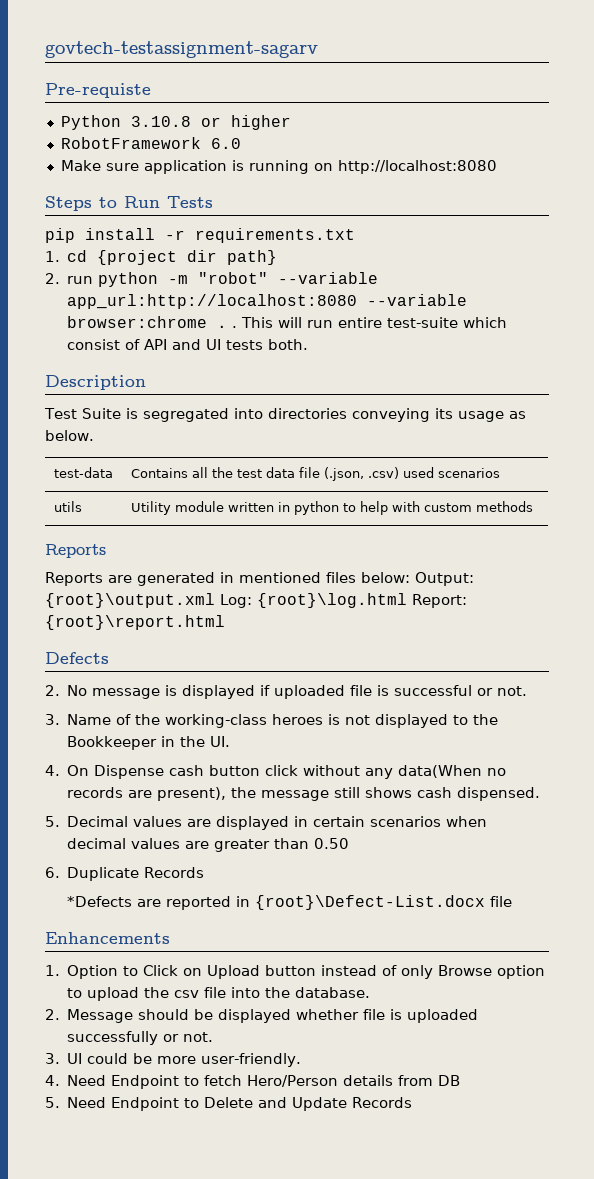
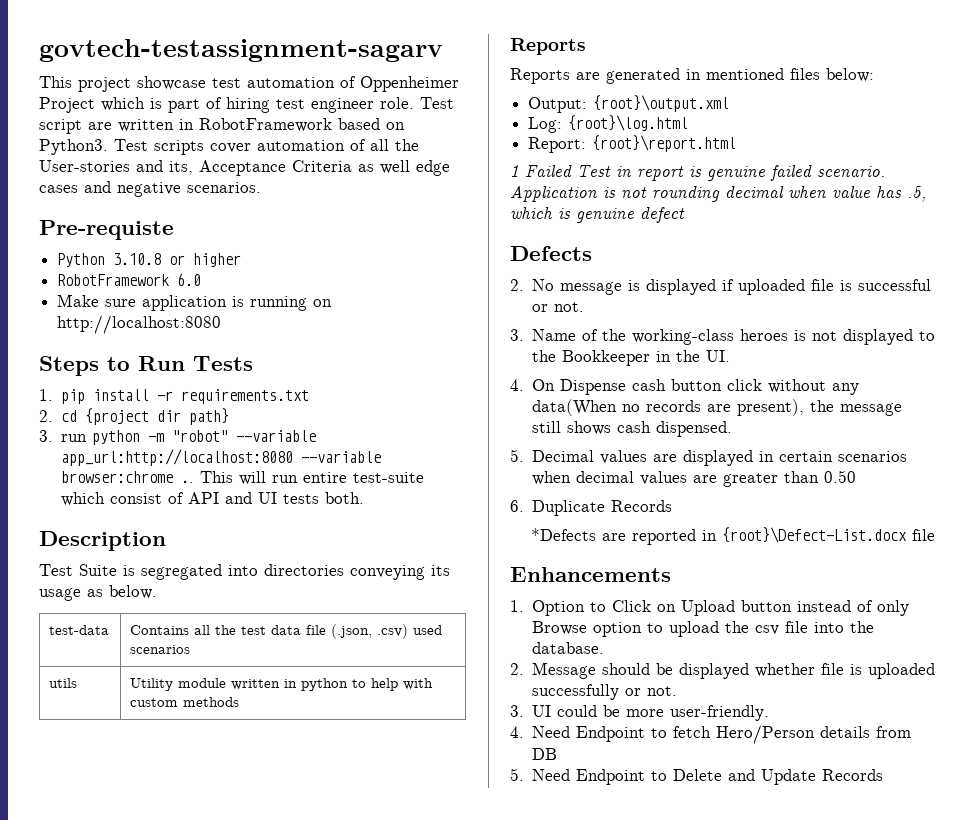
(318, 49) none -> [39,76,459,92] [39,97,454,113] [39,118,405,134] [39,139,419,155] [39,160,450,176] [39,181,261,197] // This project showcase test automation of Oppenheimer Project which is part of hiring test engineer role. Test script are written in RobotFramework based on Python3. Test scripts cover automation of all the User-stories and its, Acceptance Criteria as well edge cases and negative scenarios.
(213, 202) none -> [39,389,53,401] 1.
[45,251,60,262] 1. -> [39,410,53,422] 2.
[45,273,60,284] 2. -> [39,430,53,442] 3.
[217,325,238,328] . . -> [181,480,195,483] ..
(410, 577) none -> (874, 75) //
(215, 600) none -> (730, 103) //
(407, 600) none -> (689, 123) //
(225, 622) none -> [510,165,885,181] [510,186,926,202] [510,207,685,223] // 1 Failed Test in report is genuine failed scenario. Application is not rounding decimal when value has .5, which is genuine defect

